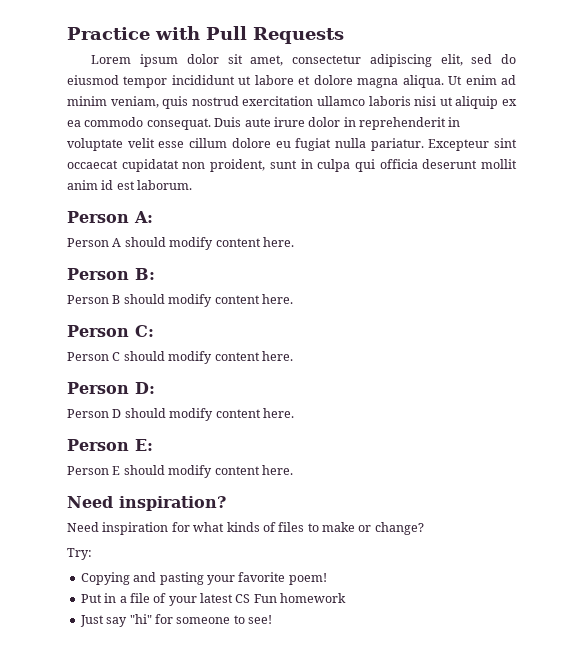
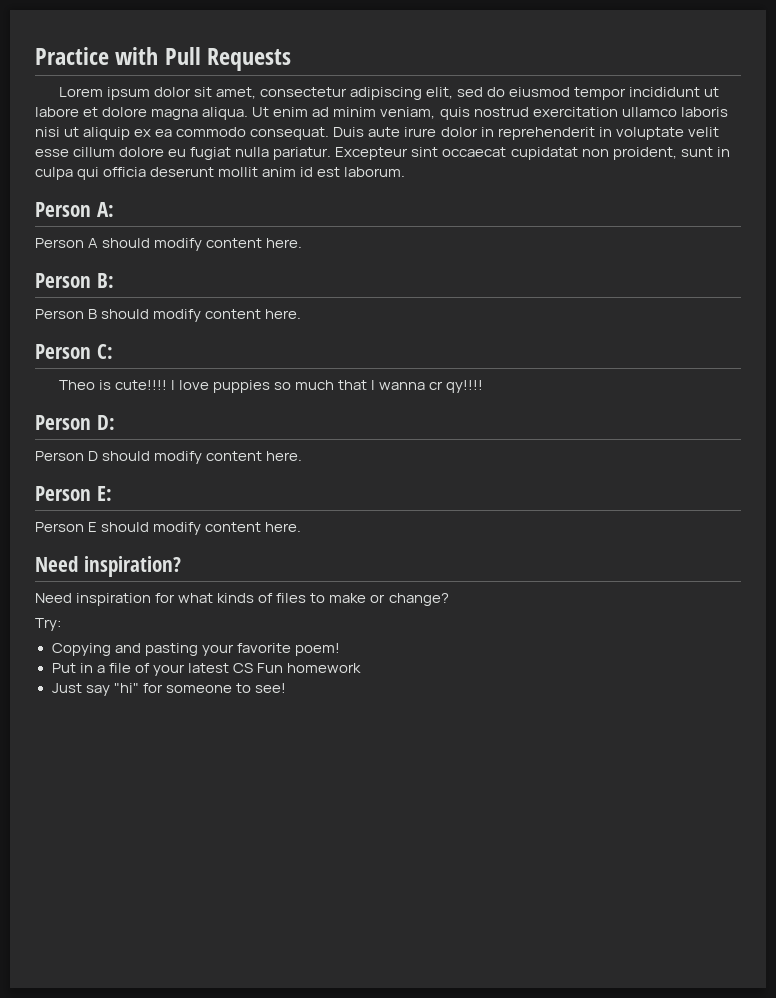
[67,351,293,364] Person C should modify content here. -> [58,380,484,393] Theo is cute!!!! I love puppies so much that I wanna cr qy!!!!

